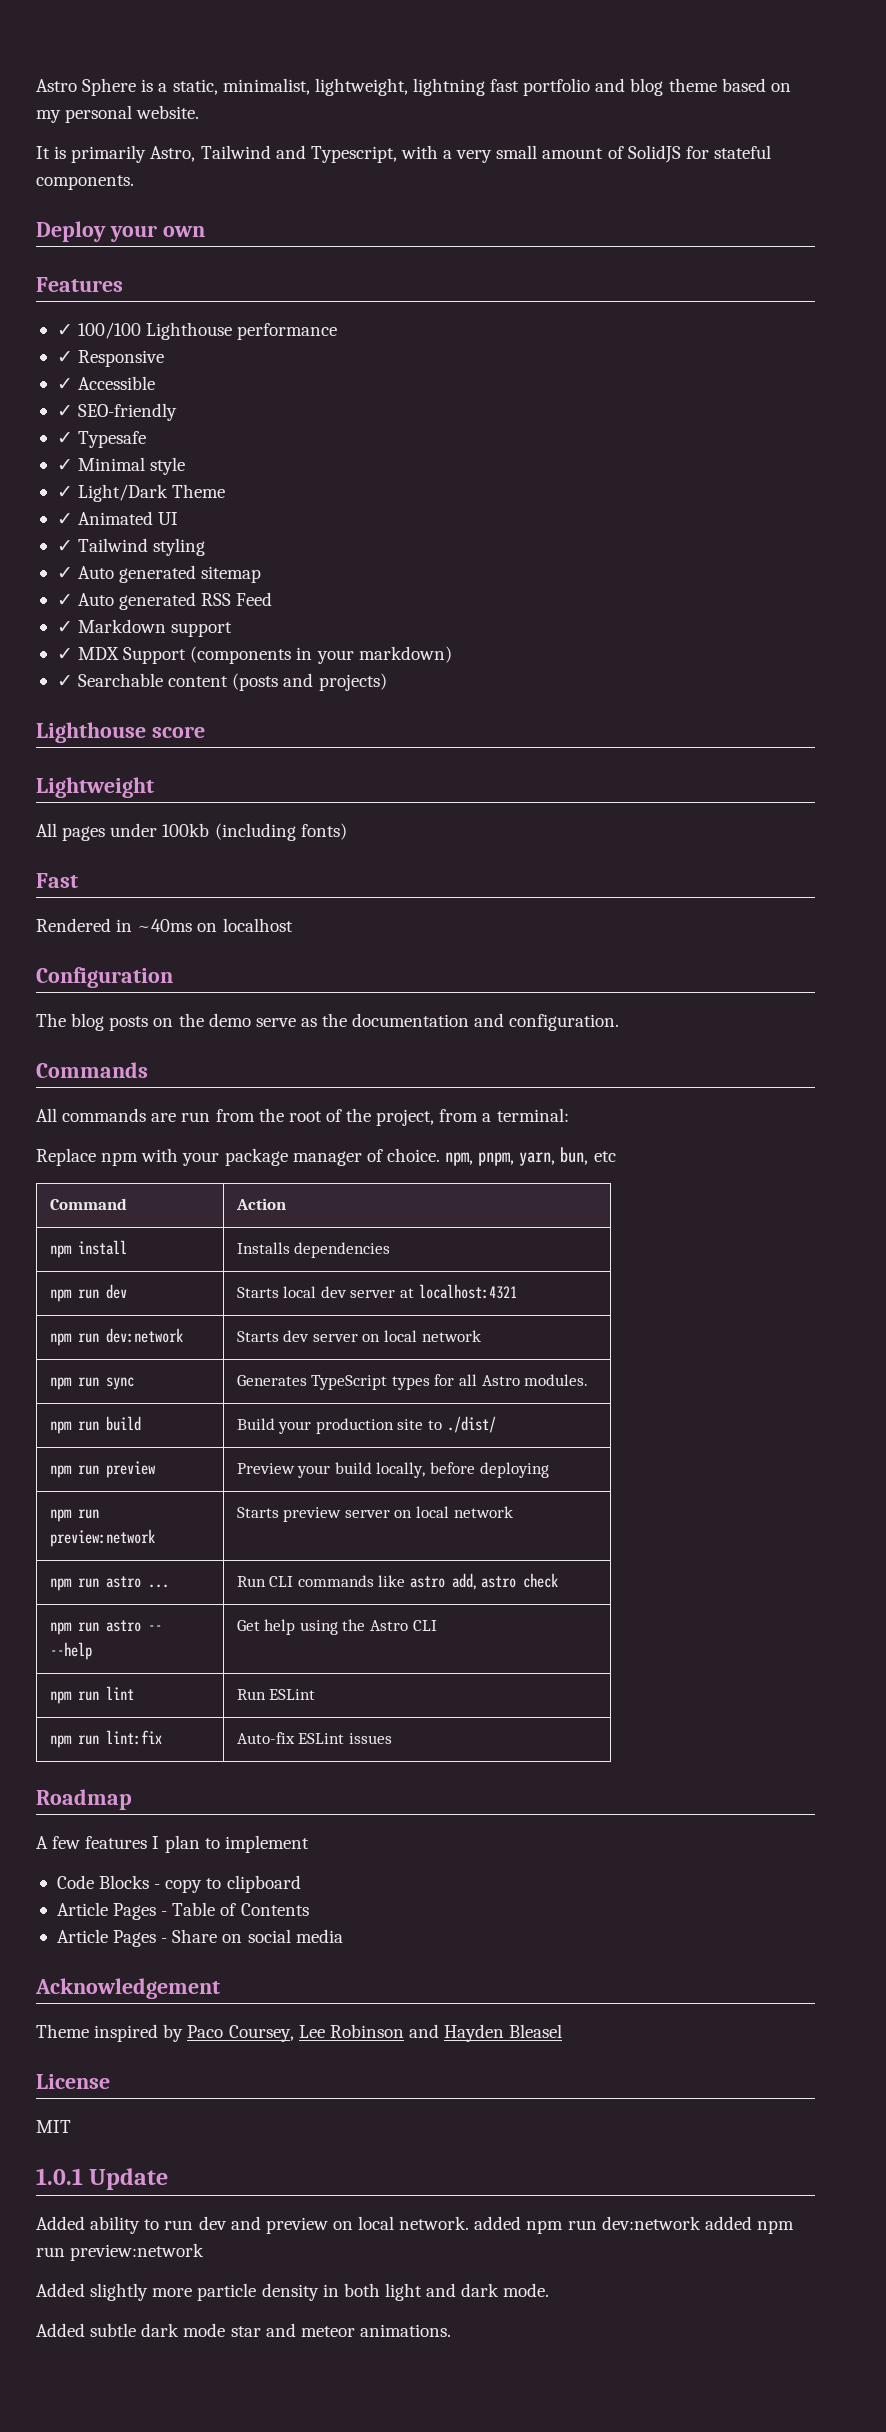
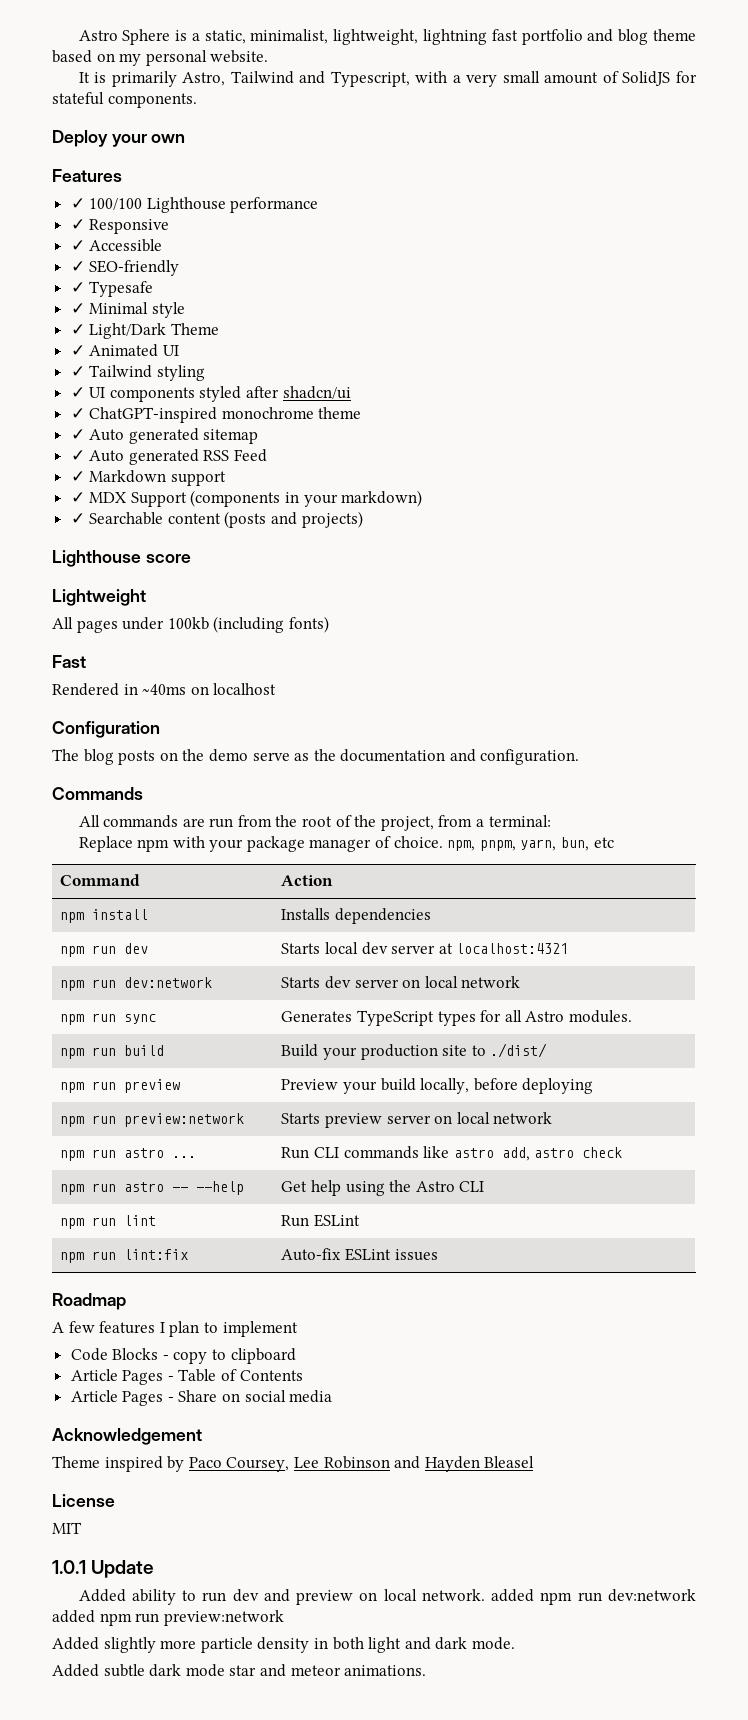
(206, 547) none -> [70,386,351,402] [70,407,362,423] // ✓ UI components styled after shadcn/ui // ✓ ChatGPT-inspired monochrome theme

